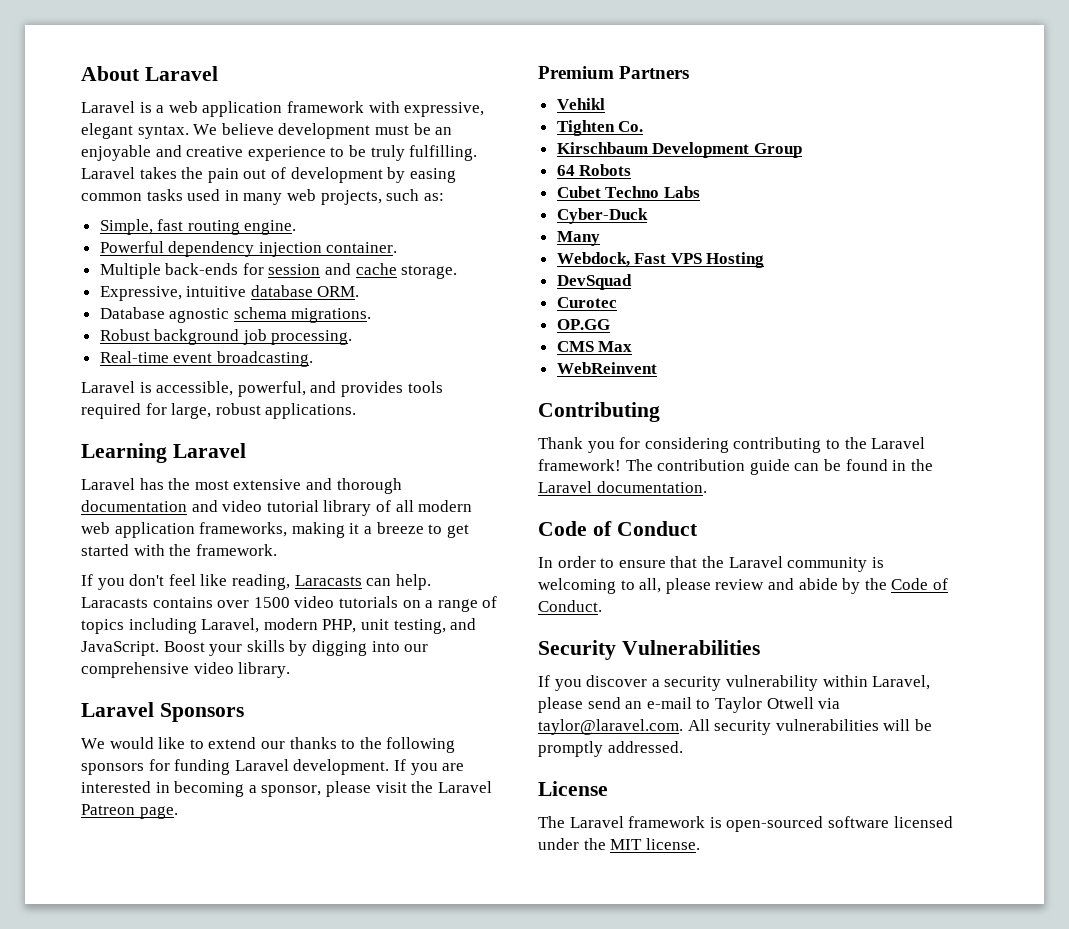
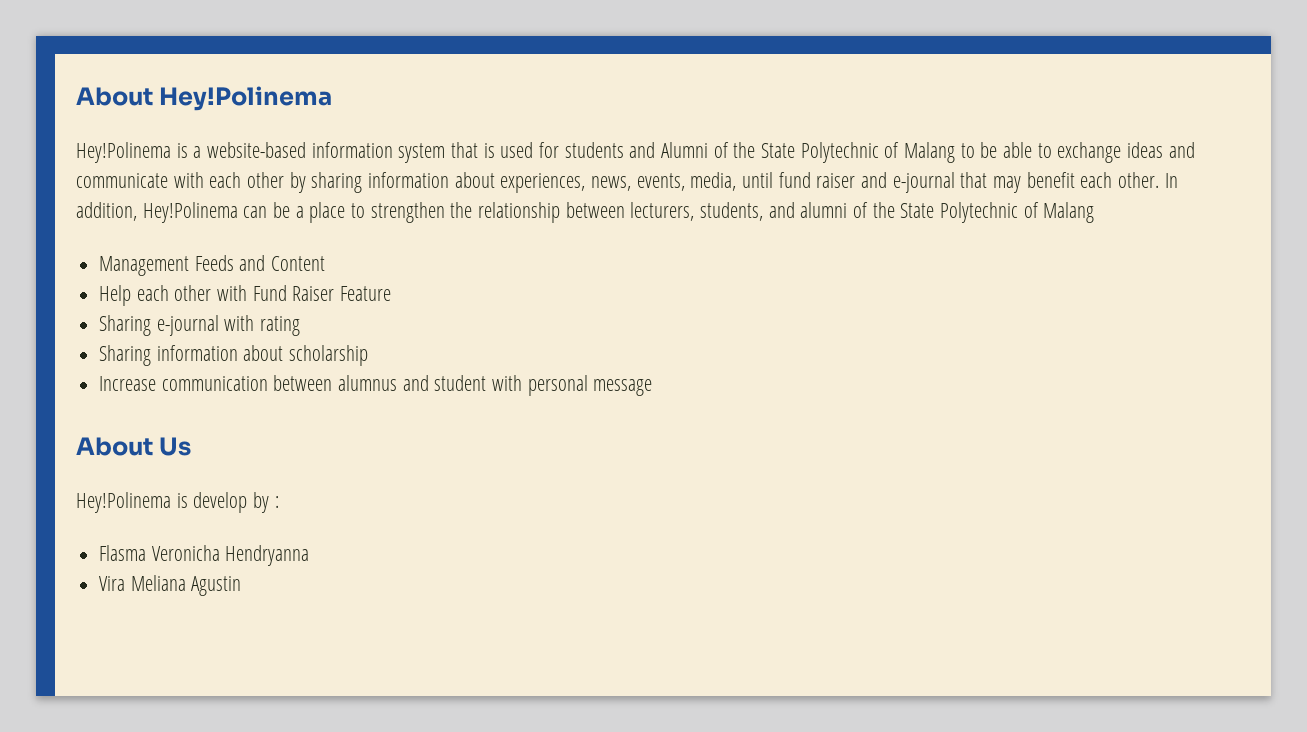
[81,66,218,81] [81,101,485,117] [81,123,453,139] [81,145,478,161] [81,167,456,183] [81,189,444,205] [99,219,297,235] [99,241,398,257] [99,263,458,279] [99,285,360,301] [99,307,372,323] [99,329,353,345] [99,351,313,367] [81,381,443,397] [81,403,357,419] [81,443,246,463] [81,478,402,494] [81,500,473,516] [81,522,469,538] [81,544,277,556] [81,574,431,590] [81,596,498,612] [81,618,477,634] [81,640,429,656] [81,662,291,678] [81,702,244,722] [81,737,456,753] [81,759,465,775] [81,781,492,797] [81,804,178,819] [538,66,690,79] [556,98,605,110] [556,120,644,136] [556,142,802,158] [556,164,632,176] [556,186,700,198] [556,208,648,224] [556,231,600,246] [556,252,765,268] [556,274,632,290] [556,297,617,308] [556,319,610,330] [556,341,633,352] [556,362,657,374] [538,402,660,422] [538,437,926,453] [538,459,933,475] [538,481,707,493] [538,521,698,536] [538,556,884,572] [538,578,948,594] [538,600,602,612] [538,640,760,660] [538,675,931,691] [538,697,841,713] [538,719,932,735] [538,741,683,757] [538,781,608,796] [538,816,953,832] [538,838,700,850] About Laravel // Laravel is a web application framework with expressive, elegant syntax. We believe development must be an enjoyable and creative experience to be truly fulfilling. Laravel takes the pain out of development by easing common tasks used in many web projects, such as: // Simple, fast routing engine. // Powerful dependency injection container. // Multiple back-ends for session and cache storage. // Expressive, intuitive database ORM. // Database agnostic schema migrations. // Robust background job processing. // Real-time event broadcasting. // Laravel is accessible, powerful, and provides tools required for large, robust applications. // Learning Laravel // Laravel has the most extensive and thorough documentation and video tutorial library of all modern web application frameworks, making it a breeze to get started with the framework. // If you don't feel like reading, Laracasts can help. Laracasts contains over 1500 video tutorials on a range of topics including Laravel, modern PHP, unit testing, and JavaScript. Boost your skills by digging into our comprehensive video library. // Laravel Sponsors // We would like to extend our thanks to the following sponsors for funding Laravel development. If you are interested in becoming a sponsor, please visit the Laravel Patreon page. // Premium Partners // Vehikl // Tighten Co. // Kirschbaum Development Group // 64 Robots // Cubet Techno Labs // Cyber-Duck // Many // Webdock, Fast VPS Hosting // DevSquad // Curotec // OP.GG // CMS Max // WebReinvent // Contributing // Thank you for considering contributing to the Laravel framework! The contribution guide can be found in the Laravel documentation. // Code of Conduct // In order to ensure that the Laravel community is welcoming to all, please review and abide by the Code of Conduct. // Security Vulnerabilities // If you discover a security vulnerability within Laravel, please send an e-mail to Taylor Otwell via taylor@laravel.com. All security vulnerabilities will be promptly addressed. // License // The Laravel framework is open-sourced software licensed under the MIT license. -> [76,86,333,111] [76,142,1195,163] [76,172,1178,193] [76,202,1095,223] [99,255,326,276] [99,285,392,306] [99,315,301,336] [99,345,369,366] [99,375,653,396] [76,437,192,456] [76,492,279,513] [99,545,310,566] [99,575,242,596] About Hey!Polinema // Hey!Polinema is a website-based information system that is used for students and Alumni of the State Polytechnic of Malang to be able to exchange ideas and communicate with each other by sharing information about experiences, news, events, media, until fund raiser and e-journal that may benefit each other. In addition, Hey!Polinema can be a place to strengthen the relationship between lecturers, students, and alumni of the State Polytechnic of Malang // Management Feeds and Content // Help each other with Fund Raiser Feature // Sharing e-journal with rating // Sharing information about scholarship // Increase communication between alumnus and student with personal message // About Us // Hey!Polinema is develop by : // Flasma Veronicha Hendryanna // Vira Meliana Agustin

